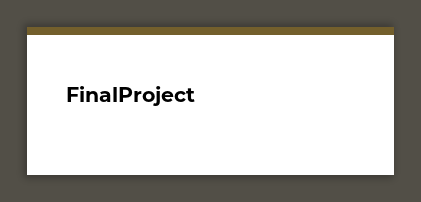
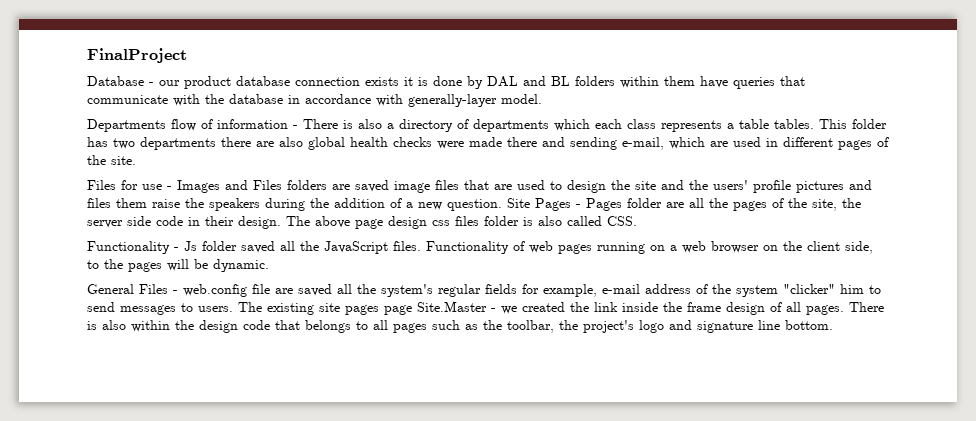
(195, 96) none -> [87,76,805,89] [87,94,542,107] [87,119,887,132] [87,137,889,150] [87,155,136,165] [87,180,872,193] [87,198,861,211] [87,216,637,229] [87,241,873,254] [87,259,269,272] [87,284,881,297] [87,301,884,315] [87,320,833,333] // Database - our product database connection exists it is done by DAL and BL folders within them have queries that communicate with the database in accordance with generally-layer model. // Departments flow of information - There is also a directory of departments which each class represents a table tables. This folder has two departments there are also global health checks were made there and sending e-mail, which are used in different pages of the site. // Files for use - Images and Files folders are saved image files that are used to design the site and the users' profile pictures and files them raise the speakers during the addition of a new question. Site Pages - Pages folder are all the pages of the site, the server side code in their design. The above page design css files folder is also called CSS. // Functionality - Js folder saved all the JavaScript files. Functionality of web pages running on a web browser on the client side, to the pages will be dynamic. // General Files - web.config file are saved all the system's regular fields for example, e-mail address of the system "clicker" him to send messages to users. The existing site pages page Site.Master - we created the link inside the frame design of all pages. There is also within the design code that belongs to all pages such as the toolbar, the project's logo and signature line bottom.

